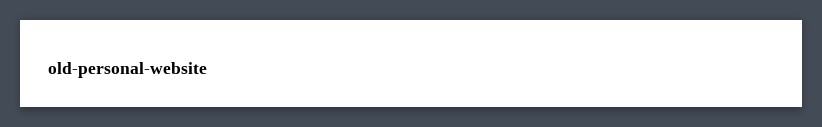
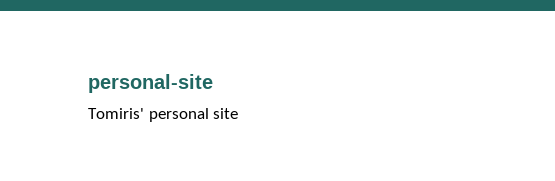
[48,62,207,78] old-personal-website -> [88,74,213,93] [88,108,239,122] personal-site // Tomiris' personal site

